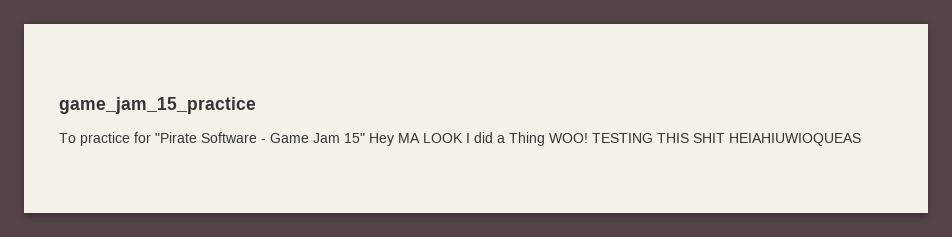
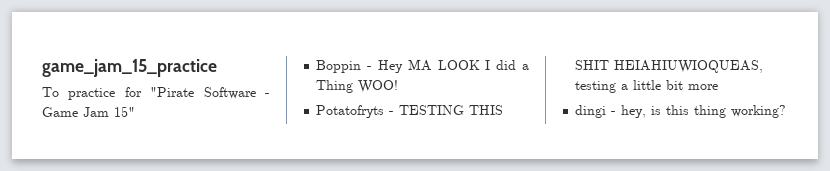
(365, 138) none -> [316,60,373,73] // Boppin -
(588, 138) none -> [316,105,395,118] // Potatofryts -
[729,133,861,146] HEIAHIUWIOQUEAS -> [614,60,764,73] [575,80,719,93] [575,105,787,118] HEIAHIUWIOQUEAS, testing a little bit more // dingi - hey, is this thing working?

